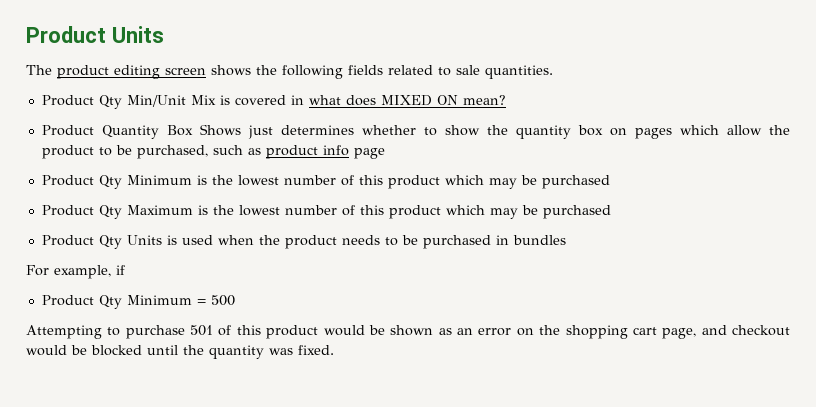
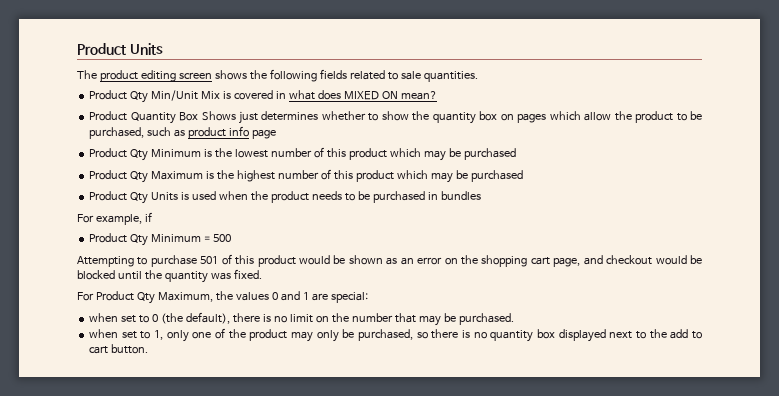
[238,205,280,216] lowest -> [236,170,275,182] highest
(334, 350) none -> [77,291,368,304] [89,312,514,326] [89,328,703,342] [89,344,149,354] // For Product Qty Maximum, the values 0 and 1 are special: // when set to 0 (the default), there is no limit on the number that may be purchased. // when set to 1, only one of the product may only be purchased, so there is no quantity box displayed next to the add to cart button.

